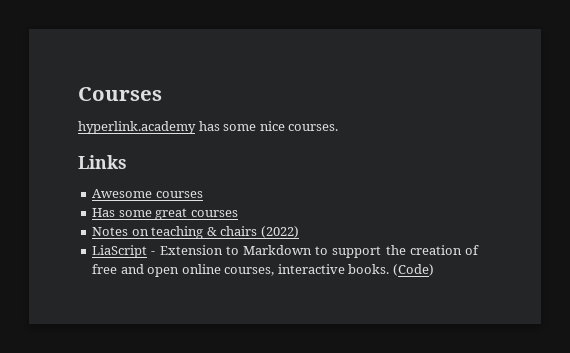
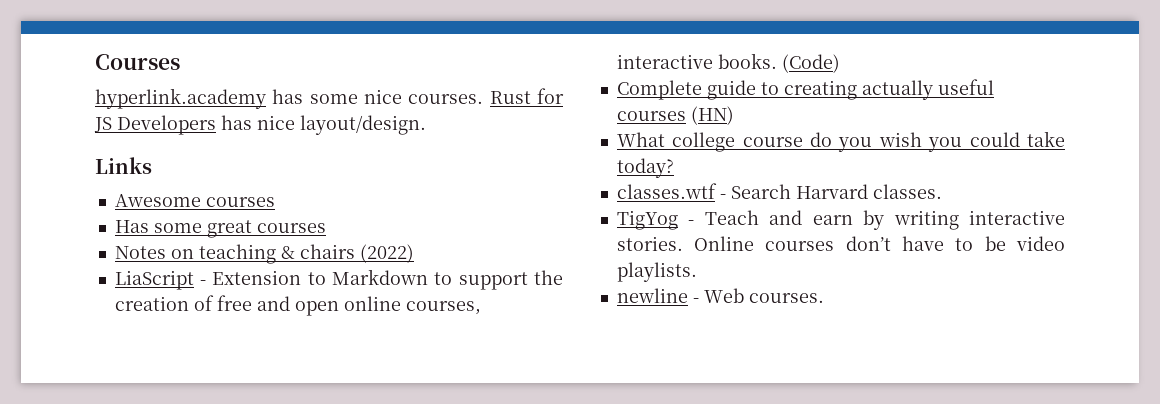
(339, 127) none -> [489,88,564,104] [94,115,426,135] Rust for JS Developers has nice layout/design.
(434, 270) none -> [616,79,994,100] [616,106,734,125] [616,131,1065,152] [616,158,674,178] [616,183,942,199] [616,210,1065,230] [616,236,1065,251] [616,262,697,282] [616,288,824,303] // Complete guide to creating actually useful courses (HN) // What college course do you wish you could take today? // classes.wtf - Search Harvard classes. // TigYog - Teach and earn by writing interactive stories. Online courses don’t have to be video playlists. // newline - Web courses.

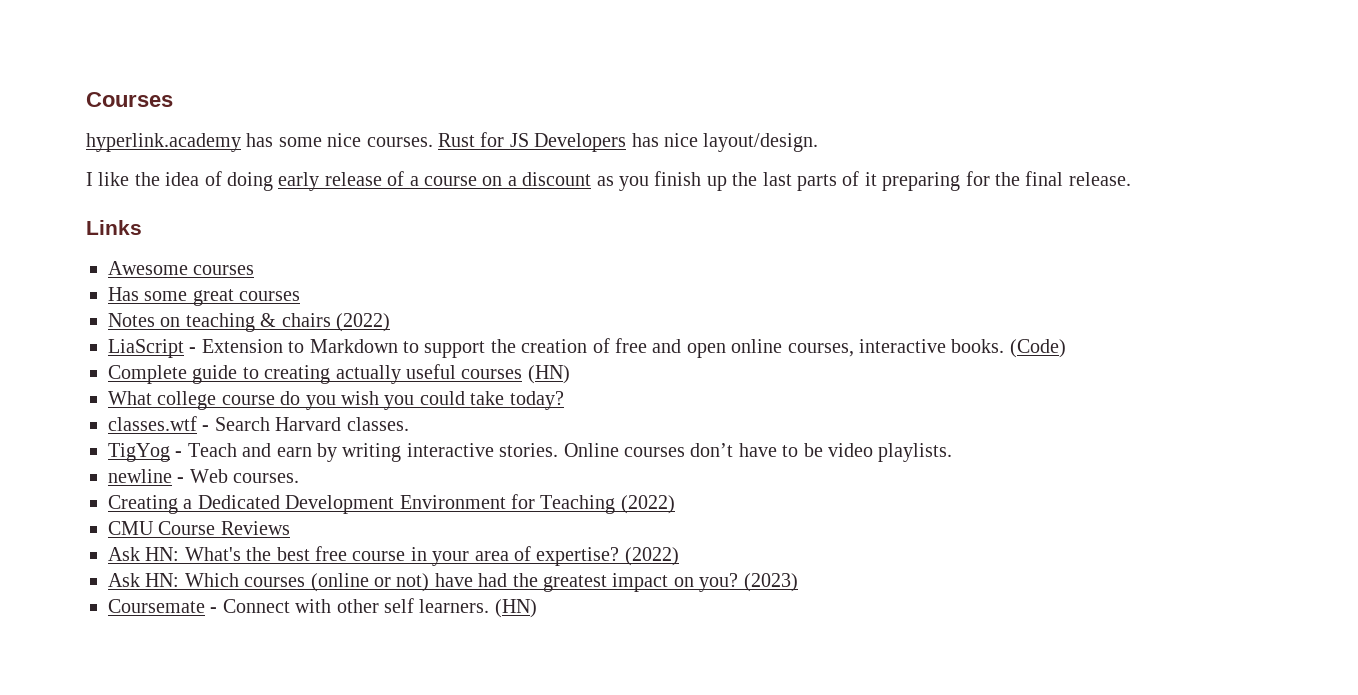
(426, 125) none -> [86,171,1131,191] // I like the idea of doing early release of a course on a discount as you finish up the last parts of it preparing for the final release.
(824, 298) none -> [108,494,675,514] [108,521,290,535] [108,546,679,566] [108,573,798,592] [108,598,537,618] // Creating a Dedicated Development Environment for Teaching (2022) // CMU Course Reviews // Ask HN: What's the best free course in your area of expertise? (2022) // Ask HN: Which courses (online or not) have had the greatest impact on you? (2023) // Coursemate - Connect with other self learners. (HN)

